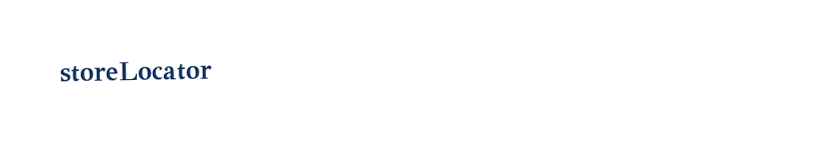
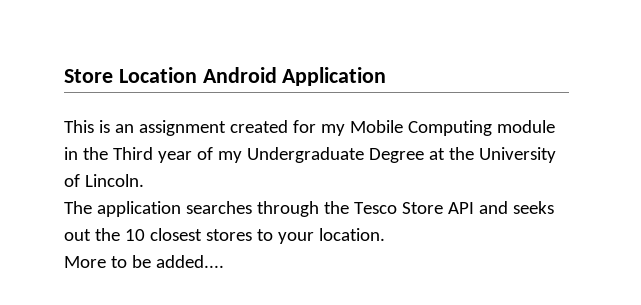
[59,60,212,83] storeLocator -> [64,67,387,86] [64,120,555,136] [64,147,556,163] [64,174,144,187] [64,201,554,217] [64,228,385,244] [64,255,224,268] Store Location Android Application // This is an assignment created for my Mobile Computing module in the Third year of my Undergraduate Degree at the University of Lincoln. // The application searches through the Tesco Store API and seeks out the 10 closest stores to your location. // More to be added....

